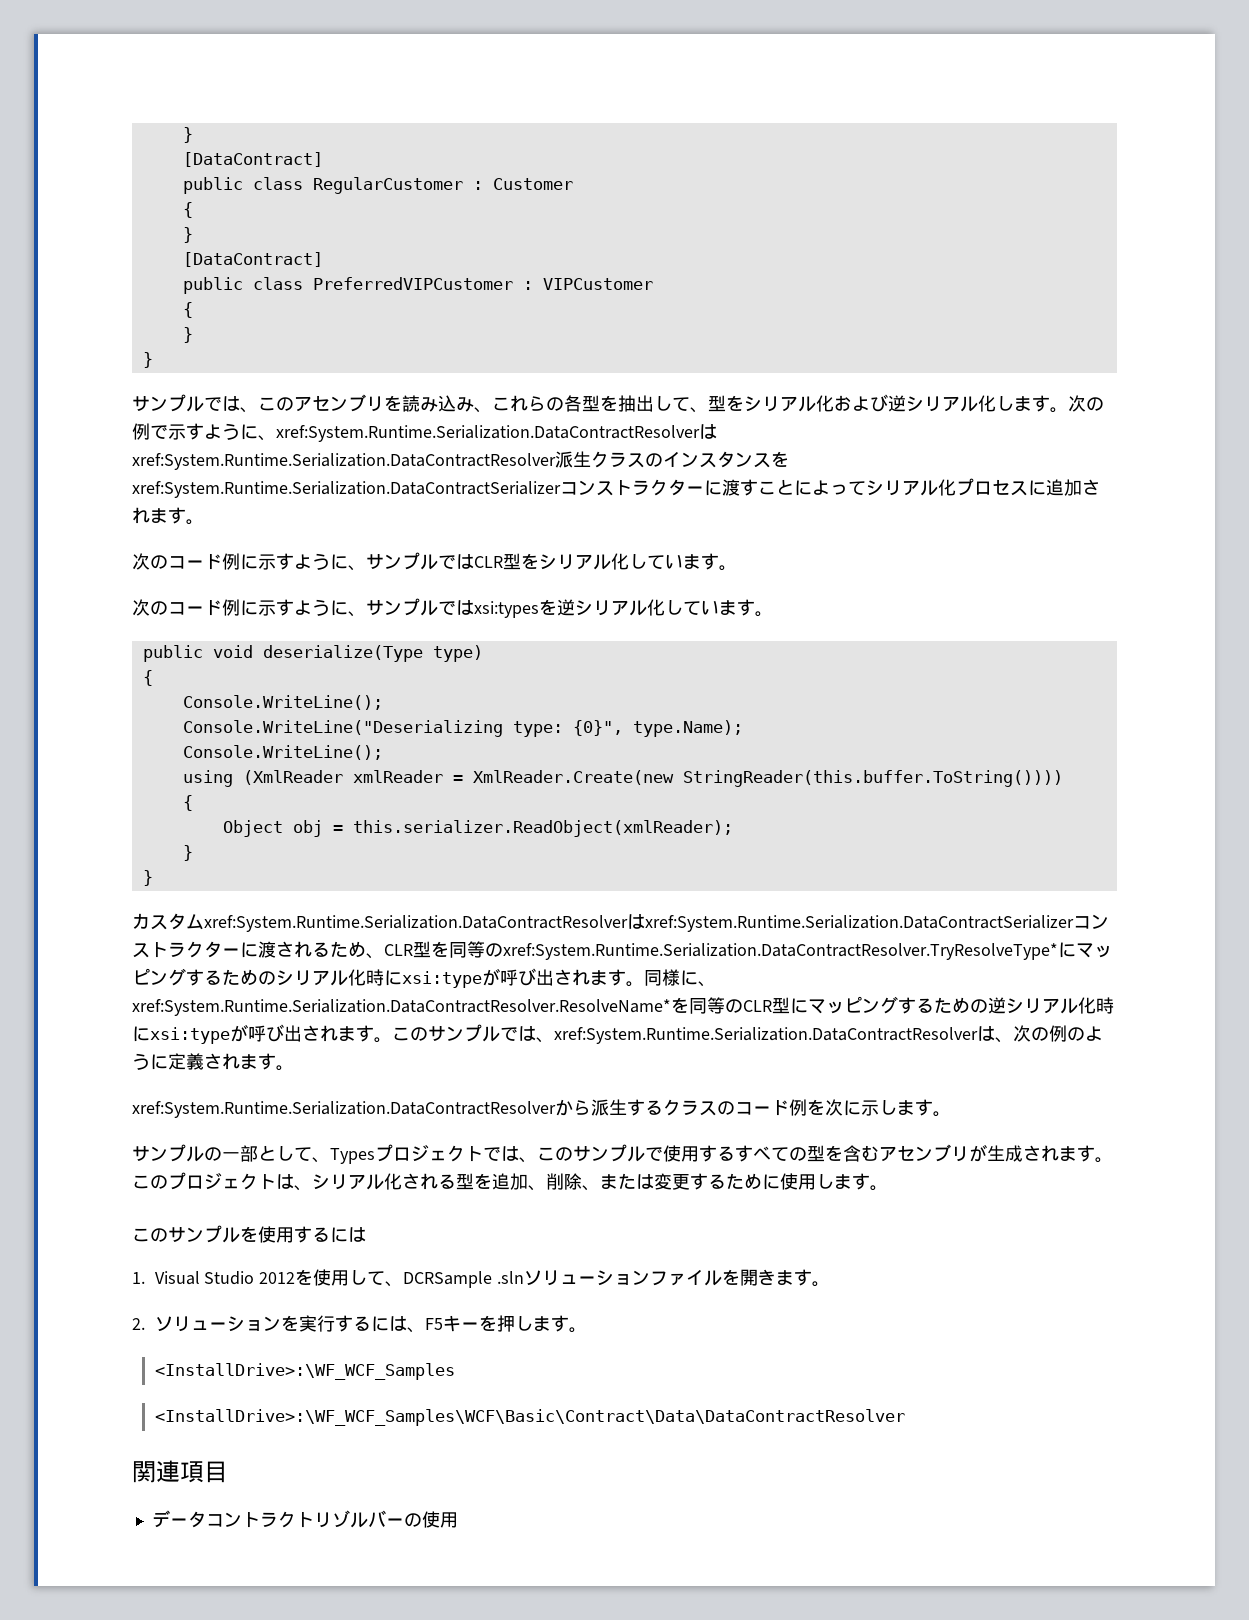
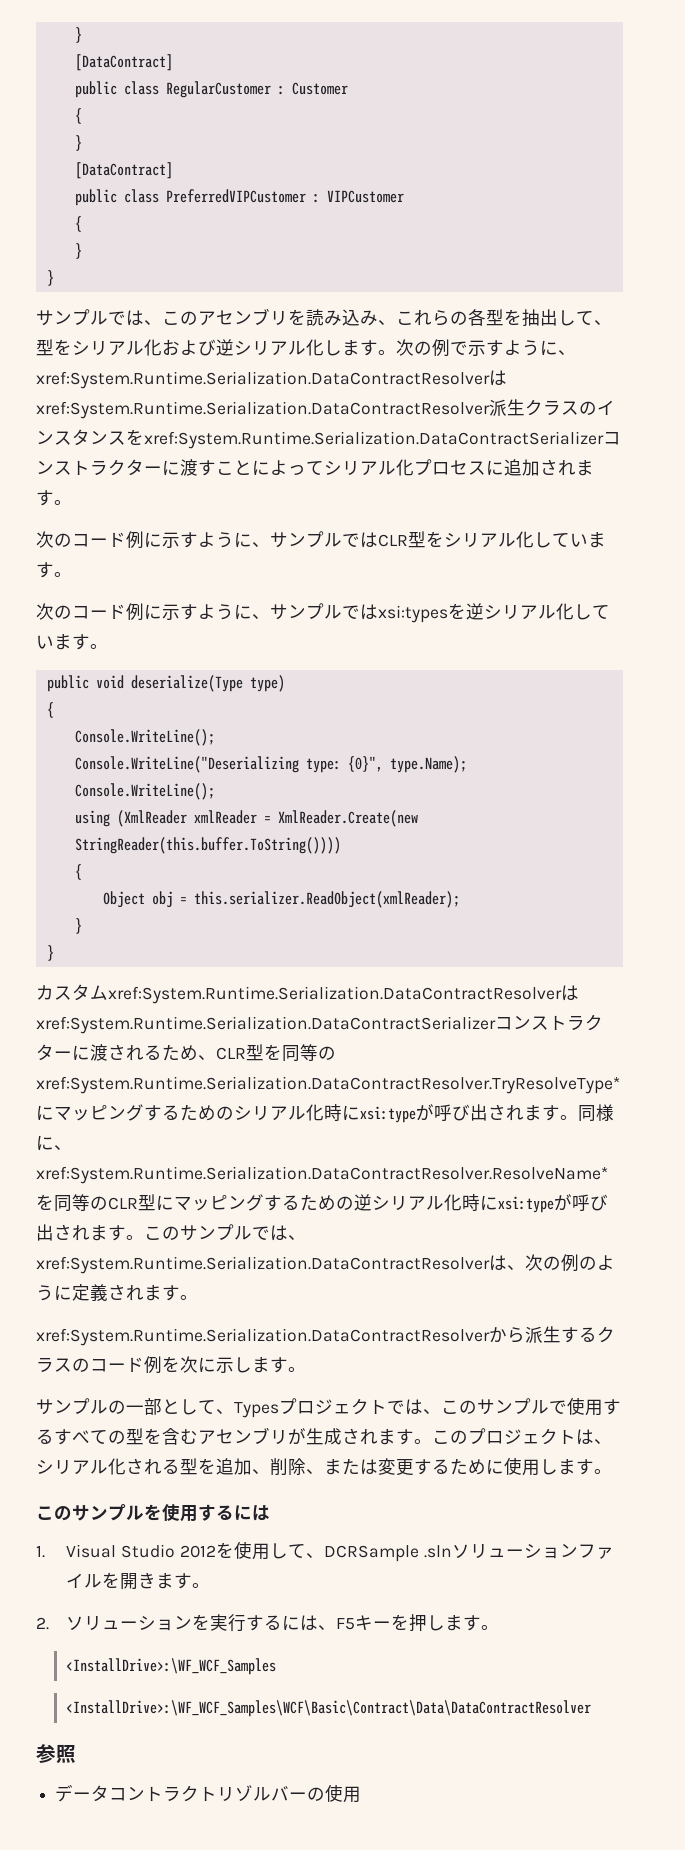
[132,1460,228,1483] 関連項目 -> [36,1744,76,1763] 参照

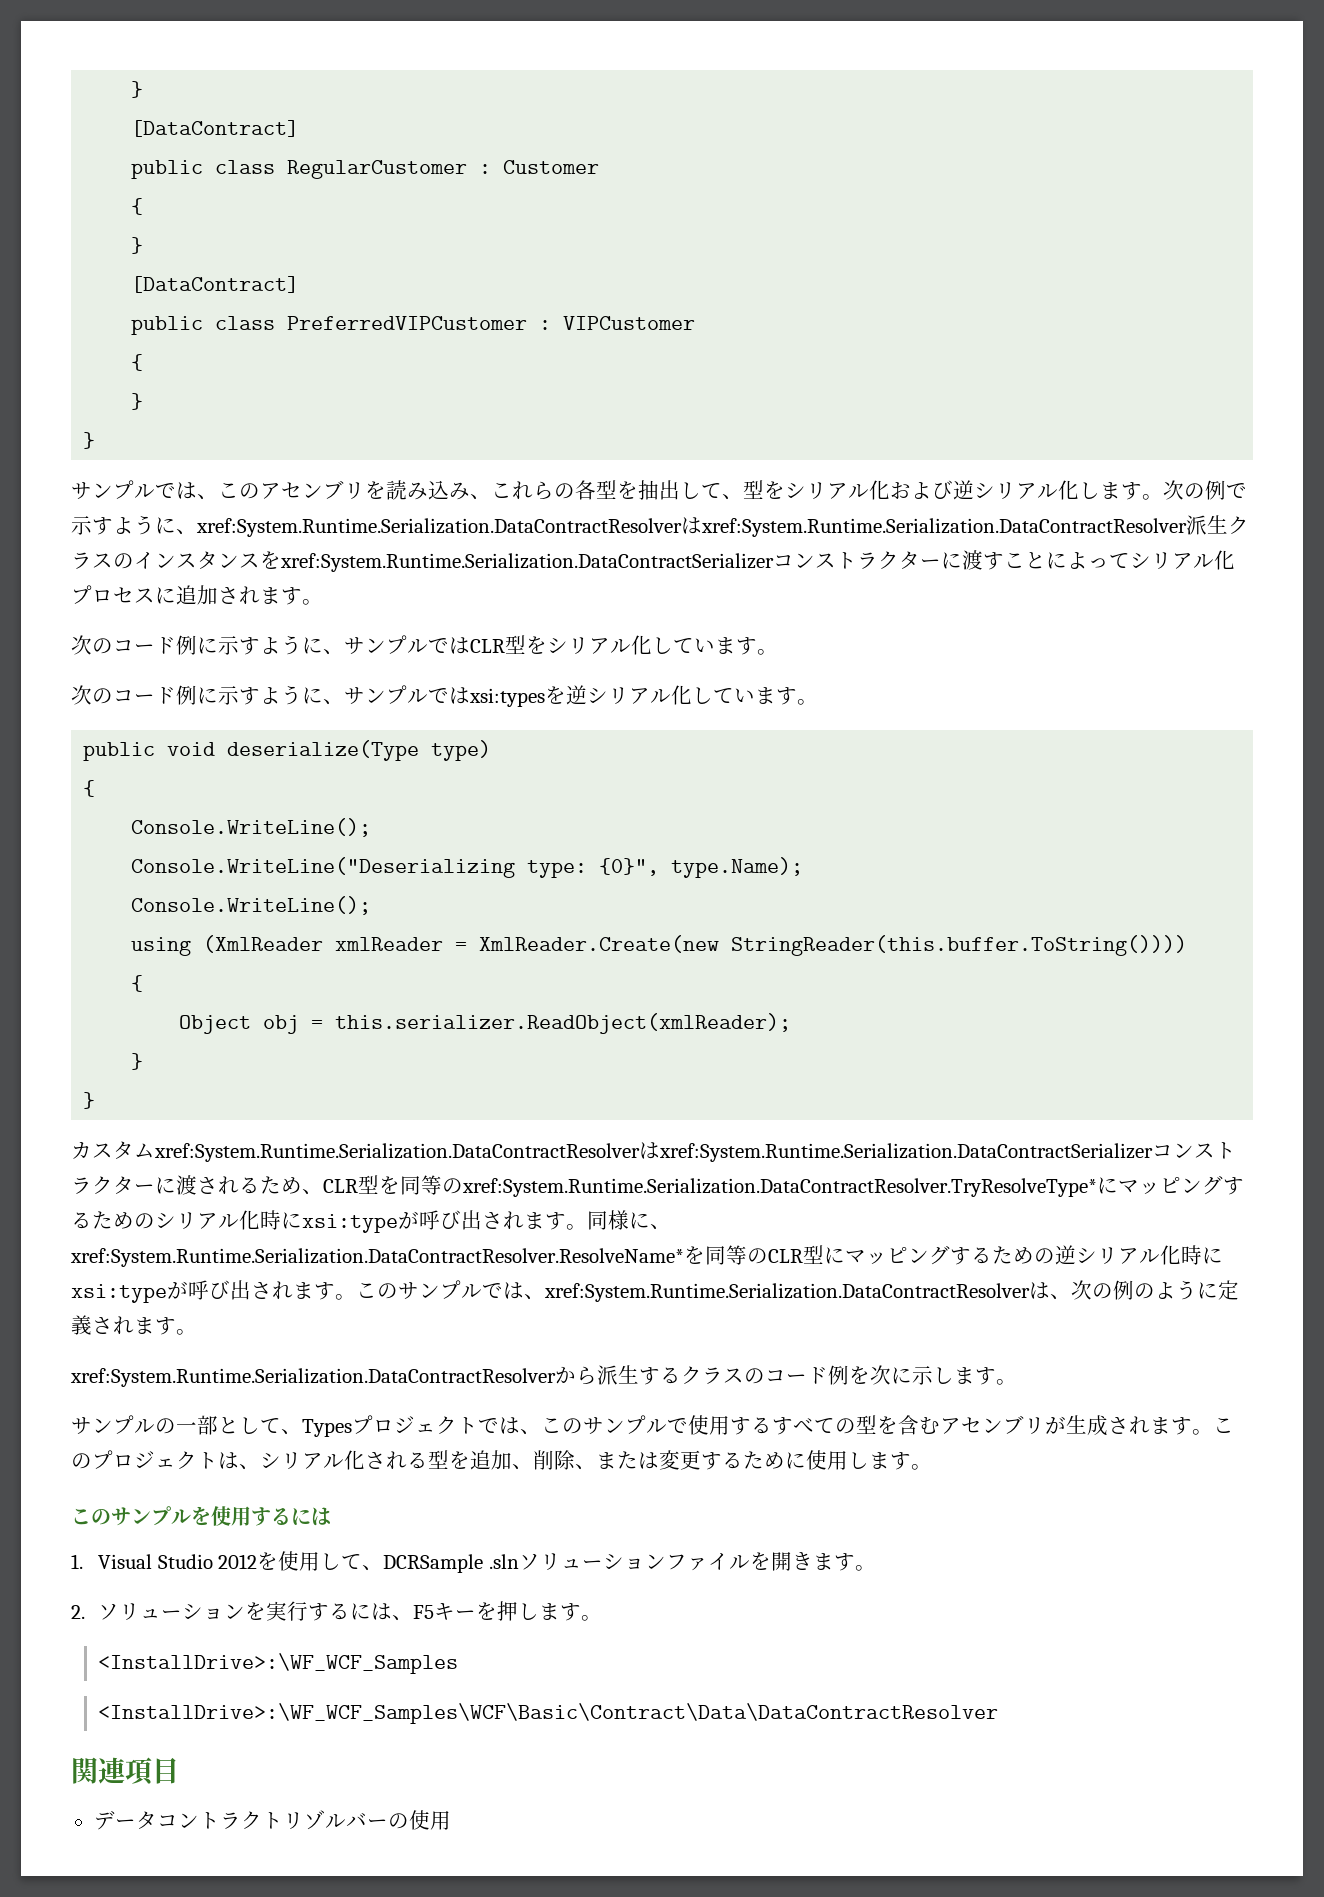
[36,1744,76,1763] 参照 -> [71,1757,179,1785] 関連項目

